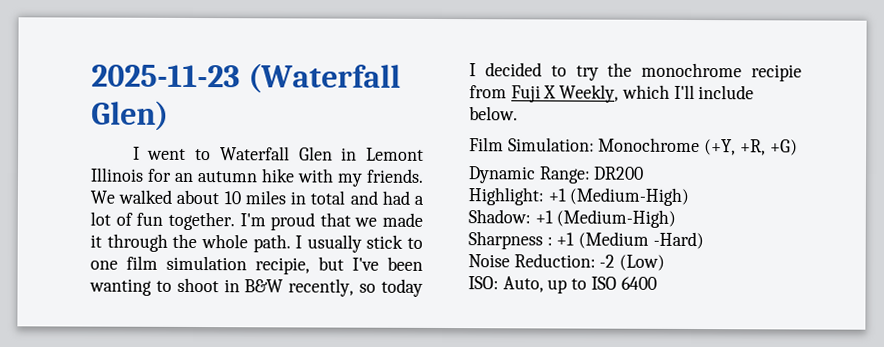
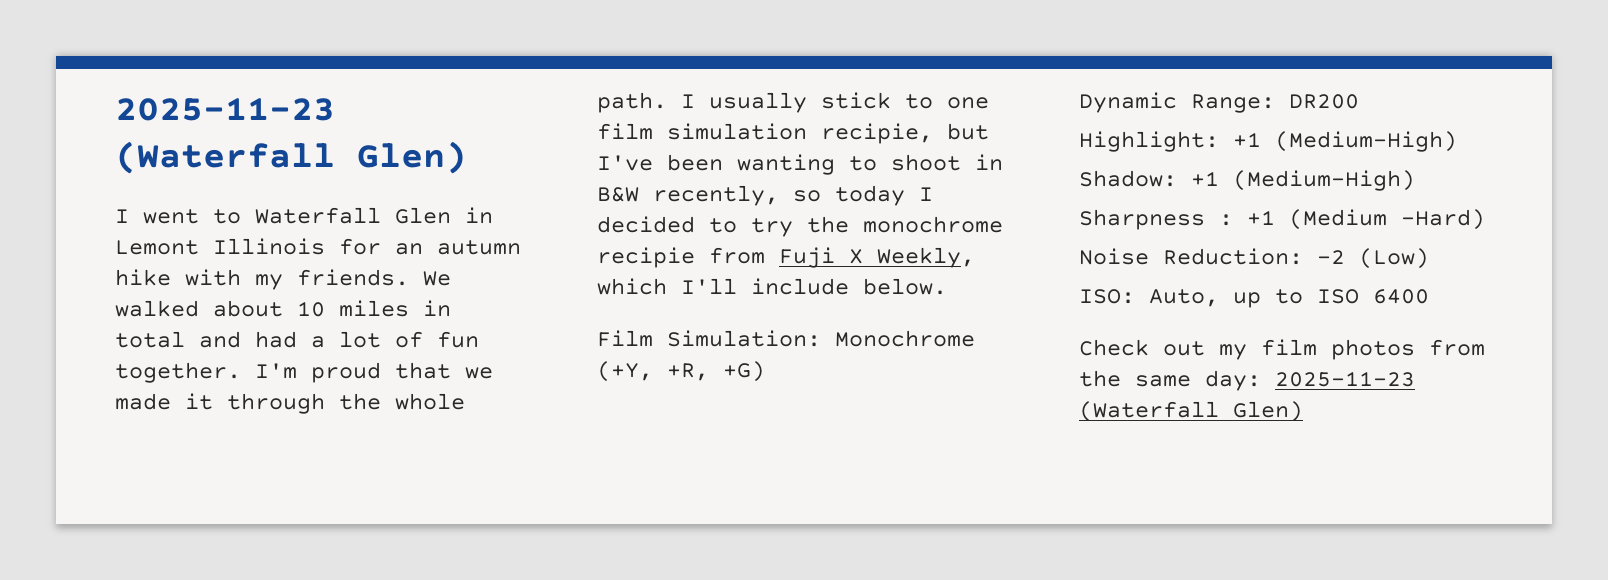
(657, 283) none -> [1079,339,1485,360] [1079,370,1415,391] [1079,401,1303,422] // Check out my film photos from the same day: 2025-11-23 (Waterfall Glen)

